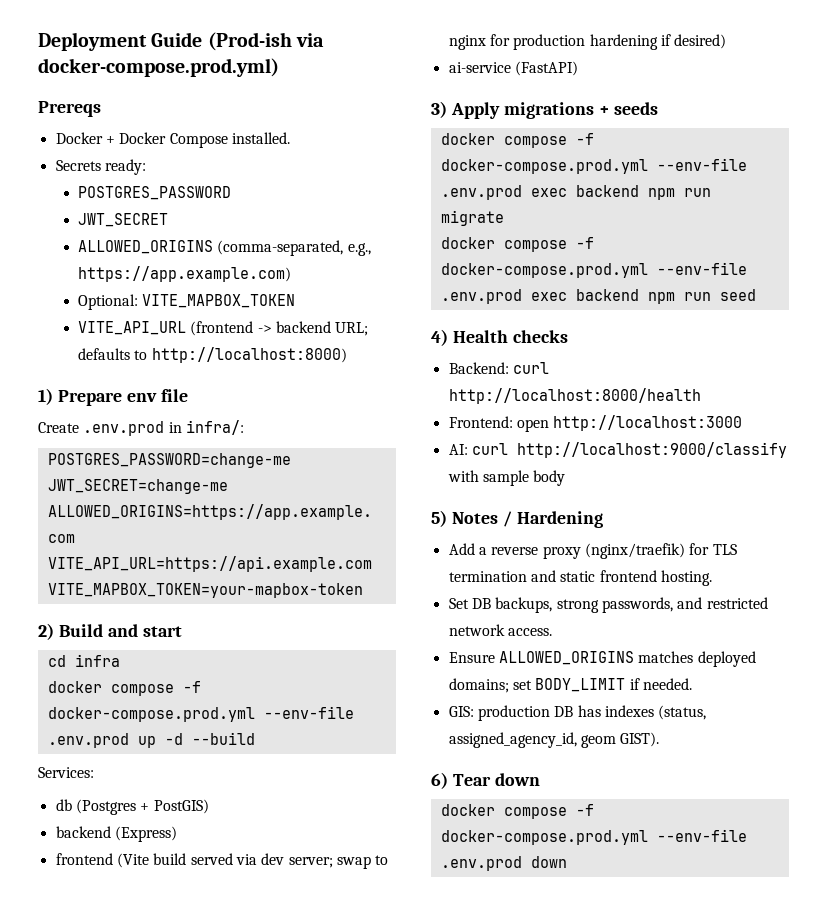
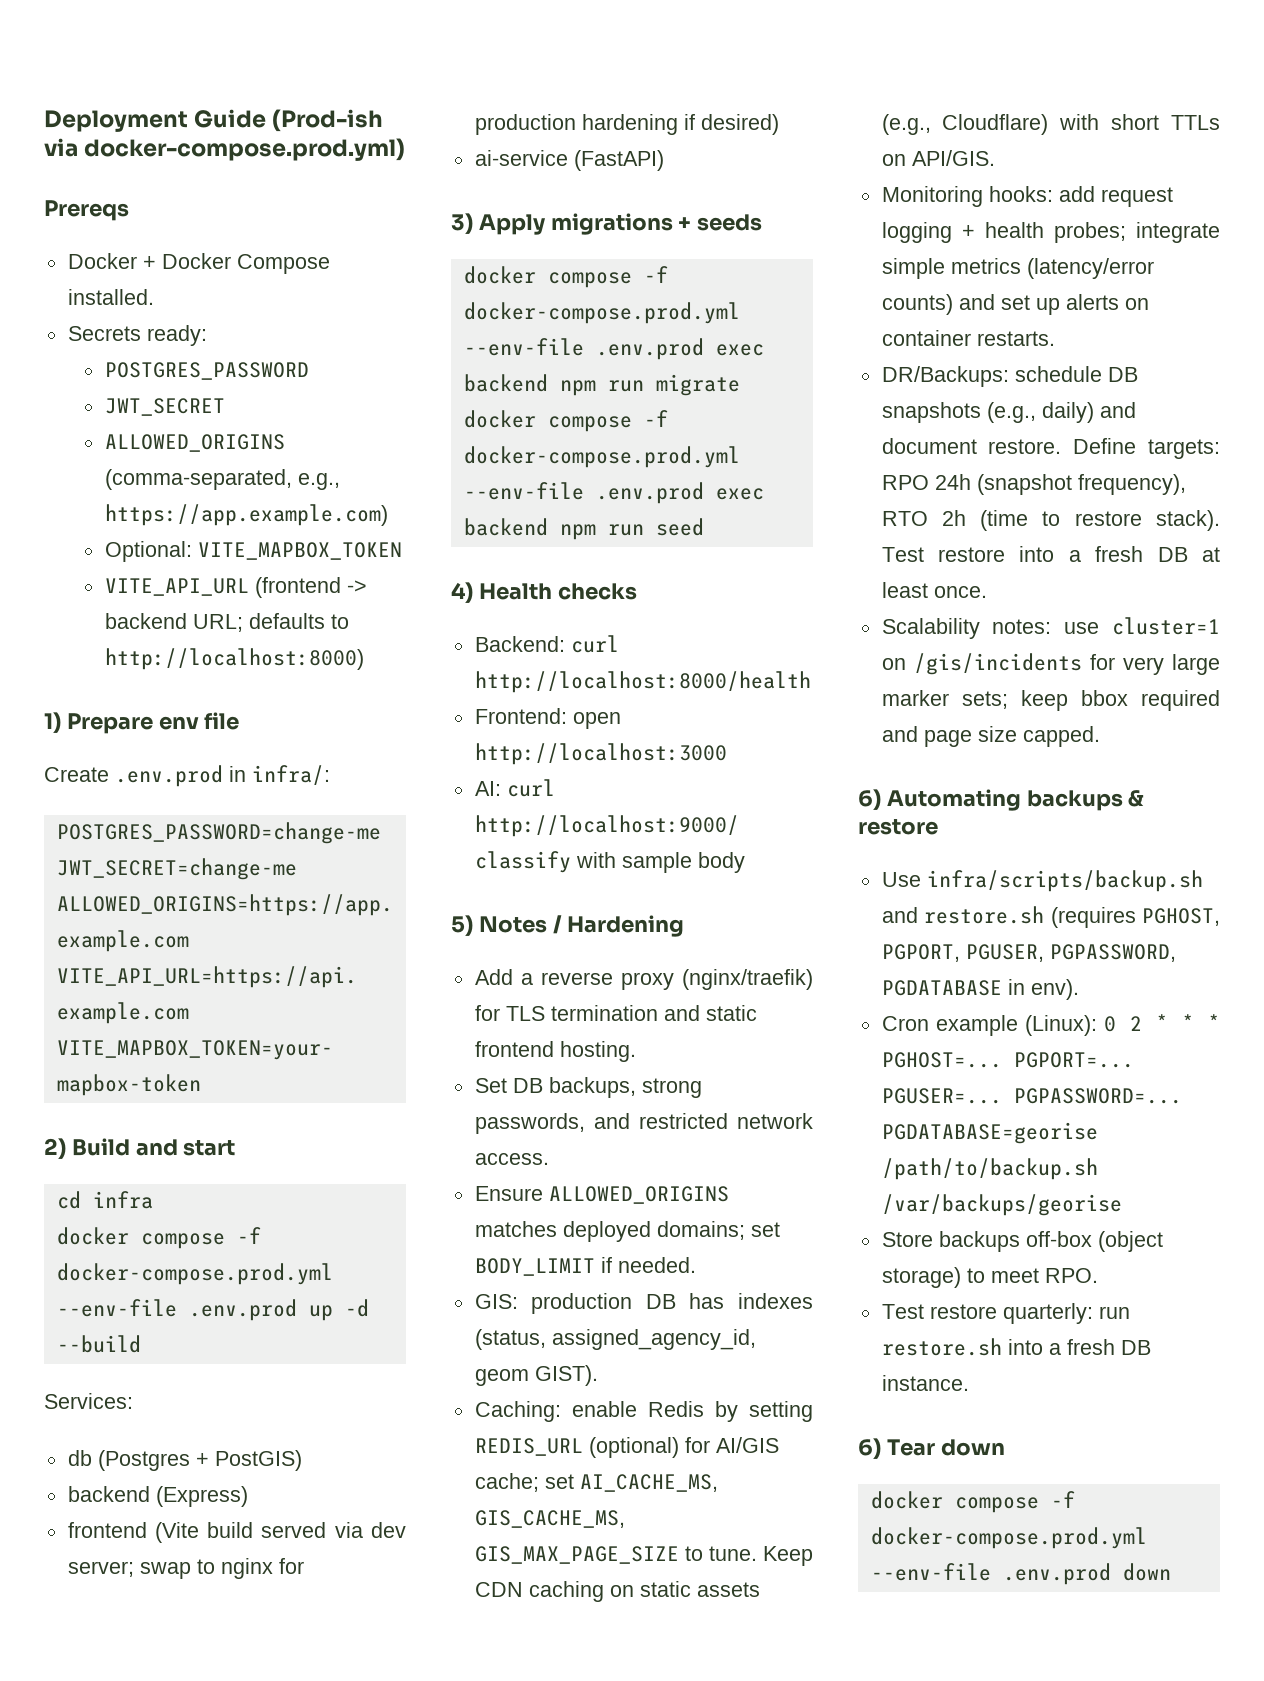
(660, 739) none -> [474,1401,813,1422] [474,1437,779,1458] [474,1473,718,1492] [474,1510,625,1528] [474,1546,813,1566] [474,1581,760,1602] [881,114,1220,135] [881,150,995,166] [881,186,1173,207] [881,222,1220,243] [881,258,1154,279] [881,294,1149,315] [881,330,1055,346] [881,366,1138,387] [881,402,1136,423] [881,438,1220,459] [881,474,1186,495] [881,510,1220,531] [881,546,1220,562] [881,582,987,598] [881,617,1220,639] [881,653,1220,675] [881,690,1220,711] [881,726,1100,747] [858,789,1145,811] [858,819,938,835] [881,870,1203,892] [881,906,1220,928] [881,944,1176,962] [881,979,1079,1000] [881,1014,1220,1036] [881,1052,1134,1068] [881,1088,1182,1104] [881,1122,1098,1144] [881,1158,1098,1180] [881,1194,1122,1216] [881,1231,1163,1252] [881,1267,1098,1288] [881,1303,1130,1324] [881,1338,1151,1356] [881,1375,969,1391] // Caching: enable Redis by setting REDIS_URL (optional) for AI/GIS cache; set AI_CACHE_MS, GIS_CACHE_MS, GIS_MAX_PAGE_SIZE to tune. Keep CDN caching on static assets (e.g., Cloudflare) with short TTLs on API/GIS. // Monitoring hooks: add request logging + health probes; integrate simple metrics (latency/error counts) and set up alerts on container restarts. // DR/Backups: schedule DB snapshots (e.g., daily) and document restore. Define targets: RPO 24h (snapshot frequency), RTO 2h (time to restore stack). Test restore into a fresh DB at least once. // Scalability notes: use cluster=1 on /gis/incidents for very large marker sets; keep bbox required and page size capped. // 6) Automating backups & restore // Use infra/scripts/backup.sh and restore.sh (requires PGHOST, PGPORT, PGUSER, PGPASSWORD, PGDATABASE in env). // Cron example (Linux): 0 2 * * * PGHOST=... PGPORT=... PGUSER=... PGPASSWORD=... PGDATABASE=georise /path/to/backup.sh /var/backups/georise // Store backups off-box (object storage) to meet RPO. // Test restore quarterly: run restore.sh into a fresh DB instance.

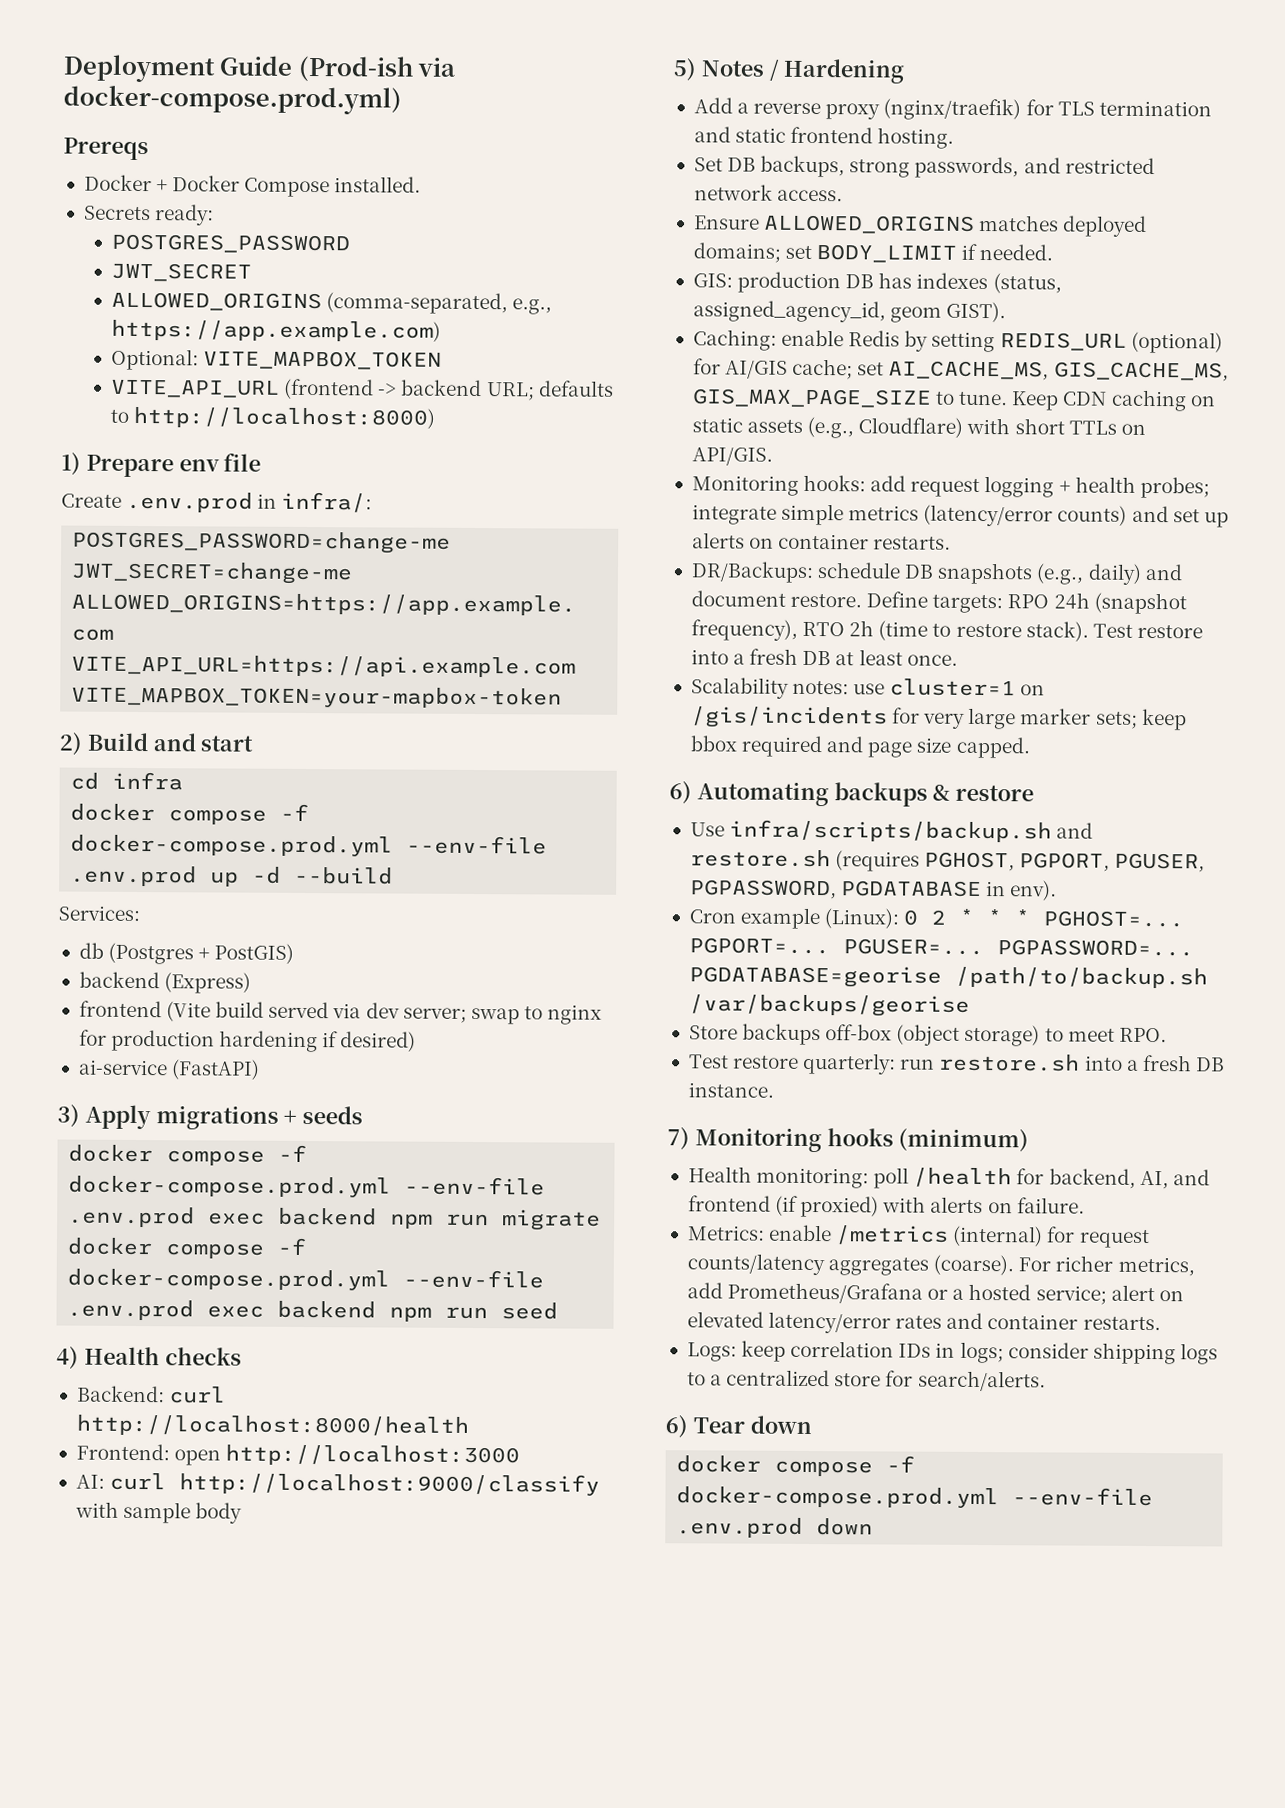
(969, 1383) none -> [667,1127,1030,1153] [687,1166,1210,1190] [687,1195,1085,1218] [687,1224,1150,1249] [686,1253,1195,1277] [686,1282,1184,1305] [686,1311,1161,1334] [686,1340,1218,1365] [686,1369,1046,1392] // 7) Monitoring hooks (minimum) // Health monitoring: poll /health for backend, AI, and frontend (if proxied) with alerts on failure. // Metrics: enable /metrics (internal) for request counts/latency aggregates (coarse). For richer metrics, add Prometheus/Grafana or a hosted service; alert on elevated latency/error rates and container restarts. // Logs: keep correlation IDs in logs; consider shipping logs to a centralized store for search/alerts.

